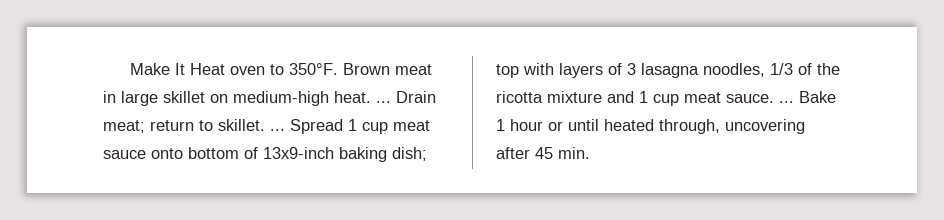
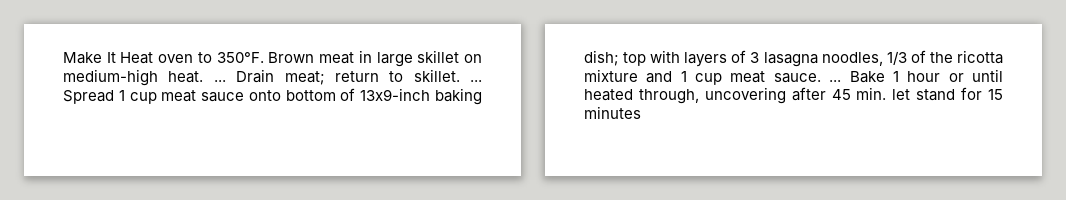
(590, 153) none -> [892,87,1004,101] [584,106,641,119] let stand for 15 minutes

